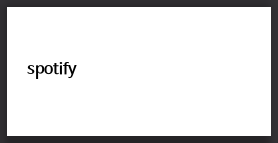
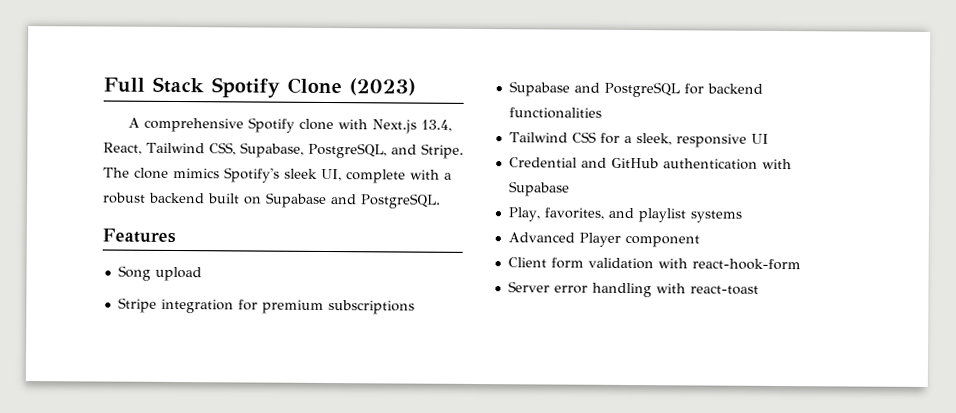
[27,62,77,79] spotify -> [103,76,416,98] [127,117,452,134] [103,142,464,159] [103,167,452,184] [103,192,441,209] [102,228,176,243] [117,265,202,282] [117,297,415,315] [508,81,763,98] [508,107,602,119] [508,131,769,148] [508,157,792,170] [508,181,570,197] [507,207,742,223] [507,232,700,248] [507,257,801,271] [507,281,759,298] Full Stack Spotify Clone (2023) // A comprehensive Spotify clone with Next.js 13.4, React, Tailwind CSS, Supabase, PostgreSQL, and Stripe. The clone mimics Spotify's sleek UI, complete with a robust backend built on Supabase and PostgreSQL. // Features // Song upload // Stripe integration for premium subscriptions // Supabase and PostgreSQL for backend functionalities // Tailwind CSS for a sleek, responsive UI // Credential and GitHub authentication with Supabase // Play, favorites, and playlist systems // Advanced Player component // Client form validation with react-hook-form // Server error handling with react-toast

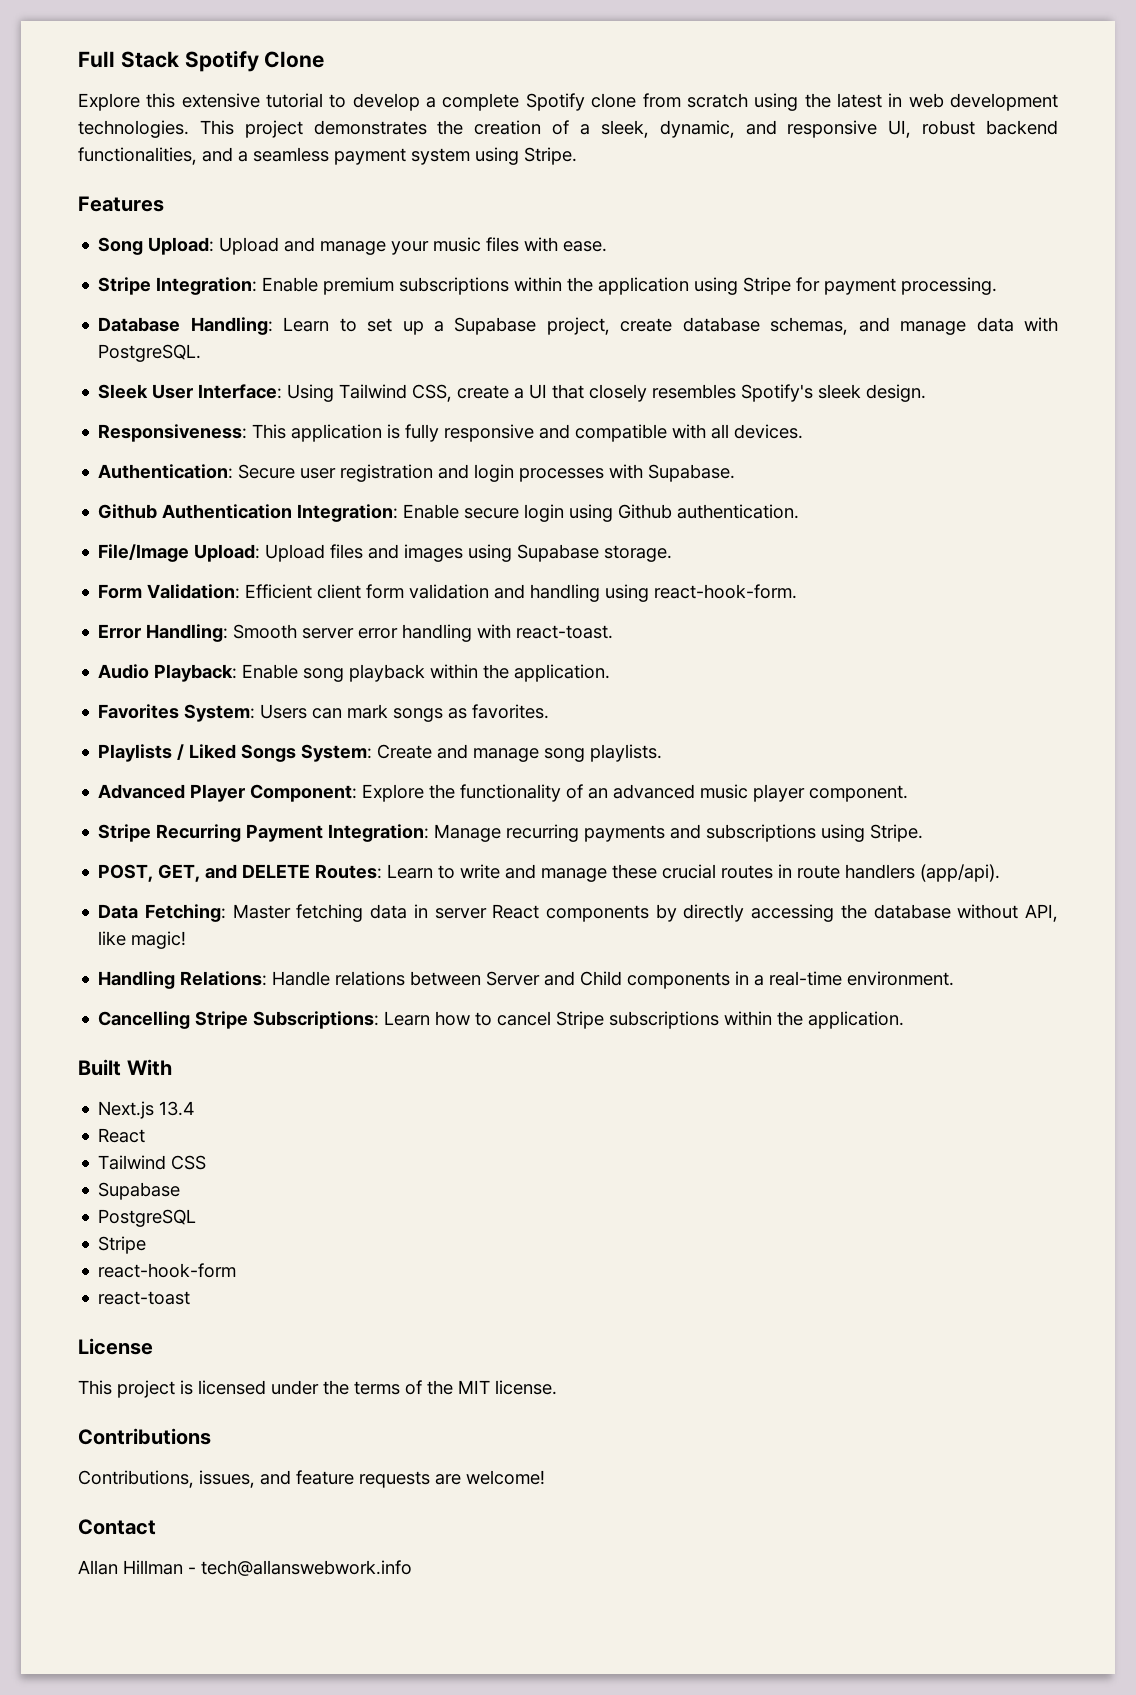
[349,78,416,96] [127,117,452,134] [103,142,464,159] [103,167,452,184] [103,192,441,209] [102,228,176,243] [117,265,202,282] [117,297,258,314] (2023) // A comprehensive Spotify clone with Next.js 13.4, React, Tailwind CSS, Supabase, PostgreSQL, and Stripe. The clone mimics Spotify's sleek UI, complete with a robust backend built on Supabase and PostgreSQL. // Features // Song upload // Stripe integration for -> [78,93,1059,111] [78,120,1058,138] [78,147,577,165] [78,196,164,212] [98,237,608,255] [98,277,319,295] // Explore this extensive tutorial to develop a complete Spotify clone from scratch using the latest in web development technologies. This project demonstrates the creation of a sleek, dynamic, and responsive UI, robust backend functionalities, and a seamless payment system using Stripe. // Features // Song Upload: Upload and manage your music files with ease. // Stripe Integration: Enable
[508,81,763,98] [508,107,602,119] [508,131,769,148] [508,157,792,170] [508,181,570,197] [507,207,742,223] [507,232,700,248] [507,257,801,271] [507,281,759,298] // Supabase and PostgreSQL for backend functionalities // Tailwind CSS for a sleek, responsive UI // Credential and GitHub authentication with Supabase // Play, favorites, and playlist systems // Advanced Player component // Client form validation with react-hook-form // Server error handling with react-toast -> [514,277,998,295] [98,317,1059,335] [98,344,202,362] [98,384,927,402] [98,424,804,442] [98,464,736,482] [98,504,800,522] [98,544,673,562] [98,584,798,602] [98,624,614,642] [98,664,611,682] [98,704,550,722] [98,744,663,762] [98,784,909,802] [98,824,924,842] [98,864,1001,882] [98,904,1059,922] [98,931,187,949] [98,971,955,989] [98,1011,905,1029] [78,1059,172,1076] [98,1101,196,1119] [98,1128,146,1143] [98,1155,207,1170] [98,1182,181,1200] [98,1209,197,1227] [98,1236,147,1254] [98,1263,237,1278] [98,1291,191,1305] [78,1338,153,1355] [78,1380,557,1398] [78,1428,211,1445] [78,1470,545,1488] [78,1519,156,1535] [78,1560,412,1576] within the application using Stripe for payment processing. // Database Handling: Learn to set up a Supabase project, create database schemas, and manage data with PostgreSQL. // Sleek User Interface: Using Tailwind CSS, create a UI that closely resembles Spotify's sleek design. // Responsiveness: This application is fully responsive and compatible with all devices. // Authentication: Secure user registration and login processes with Supabase. // Github Authentication Integration: Enable secure login using Github authentication. // File/Image Upload: Upload files and images using Supabase storage. // Form Validation: Efficient client form validation and handling using react-hook-form. // Error Handling: Smooth server error handling with react-toast. // Audio Playback: Enable song playback within the application. // Favorites System: Users can mark songs as favorites. // Playlists / Liked Songs System: Create and manage song playlists. // Advanced Player Component: Explore the functionality of an advanced music player component. // Stripe Recurring Payment Integration: Manage recurring payments and subscriptions using Stripe. // POST, GET, and DELETE Routes: Learn to write and manage these crucial routes in route handlers (app/api). // Data Fetching: Master fetching data in server React components by directly accessing the database without API, like magic! // Handling Relations: Handle relations between Server and Child components in a real-time environment. // Cancelling Stripe Subscriptions: Learn how to cancel Stripe subscriptions within the application. // Built With // Next.js 13.4 // React // Tailwind CSS // Supabase // PostgreSQL // Stripe // react-hook-form // react-toast // License // This project is licensed under the terms of the MIT license. // Contributions // Contributions, issues, and feature requests are welcome! // Contact // Allan Hillman - tech@allanswebwork.info

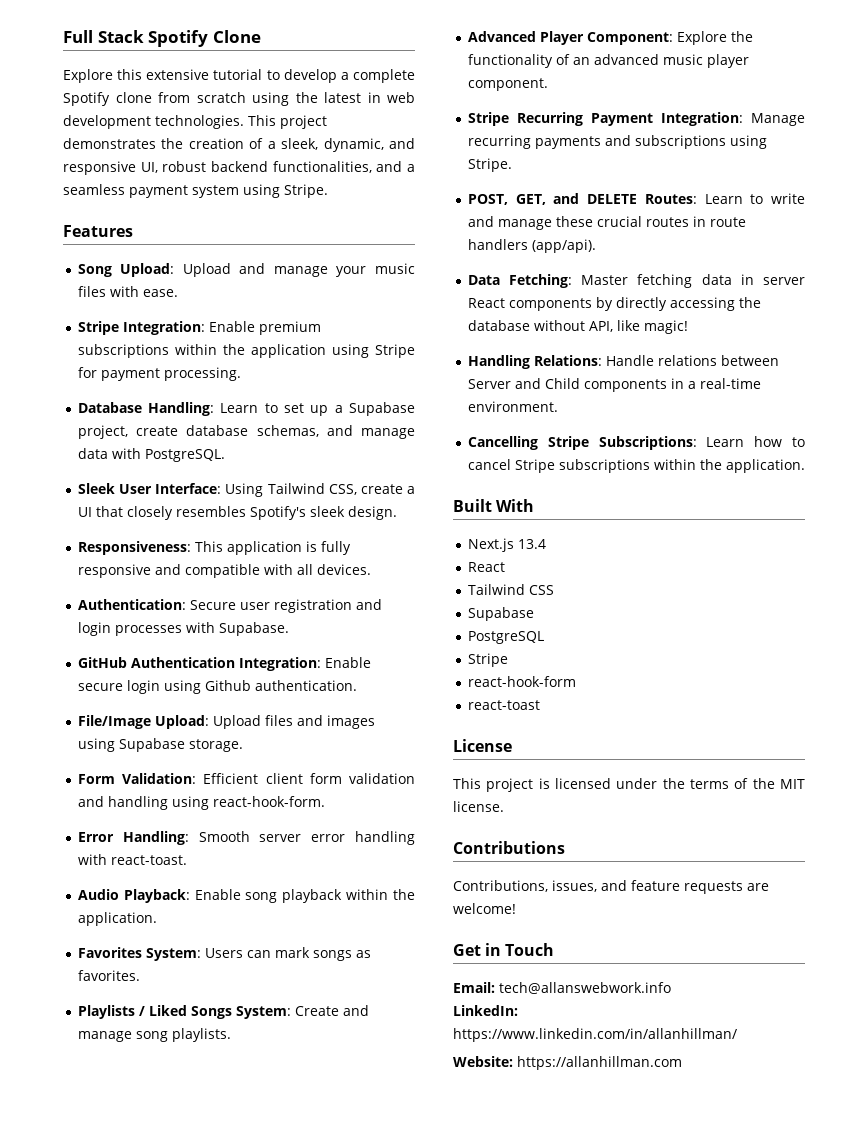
[98,504,158,519] Github -> [77,657,127,668] GitHub
[78,1519,156,1535] [78,1560,412,1576] Contact // Allan Hillman - tech@allanswebwork.info -> [453,943,555,956] [453,982,671,994] [453,1005,518,1016] [453,1028,737,1042] [453,1056,682,1070] Get in Touch // Email: tech@allanswebwork.info // LinkedIn: https://www.linkedin.com/in/allanhillman/ // Website: https://allanhillman.com

